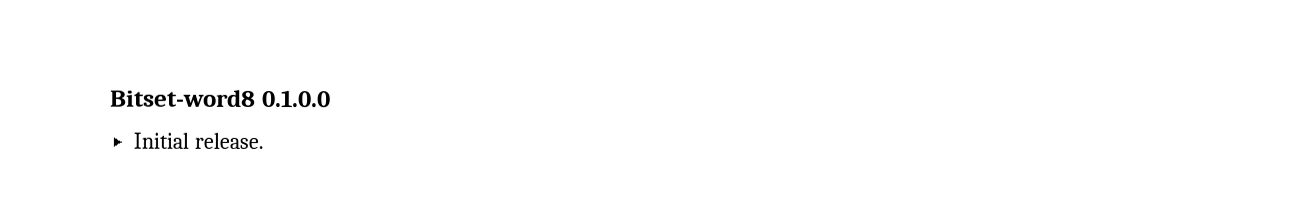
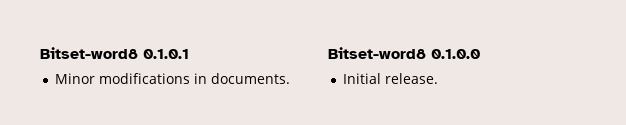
[110,89,256,107] Bitset-word8 -> [40,47,189,59] [54,73,290,84] [328,47,426,59] Bitset-word8 0.1.0.1 // Minor modifications in documents. // Bitset-word8

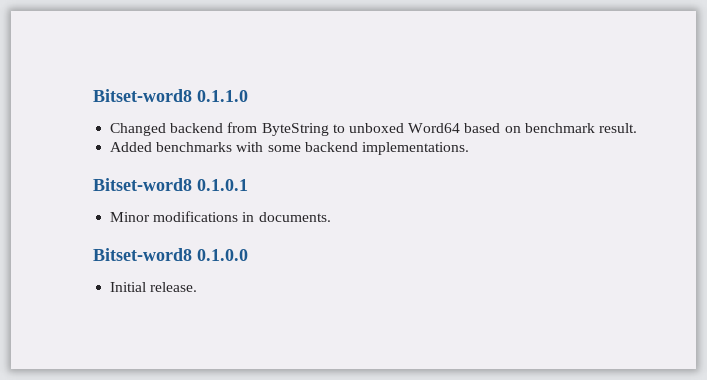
[40,47,138,59] Bitset-word8 -> [93,89,248,102] [110,122,637,136] [110,142,469,155] [93,178,192,191] Bitset-word8 0.1.1.0 // Changed backend from ByteString to unboxed Word64 based on benchmark result. // Added benchmarks with some backend implementations. // Bitset-word8

